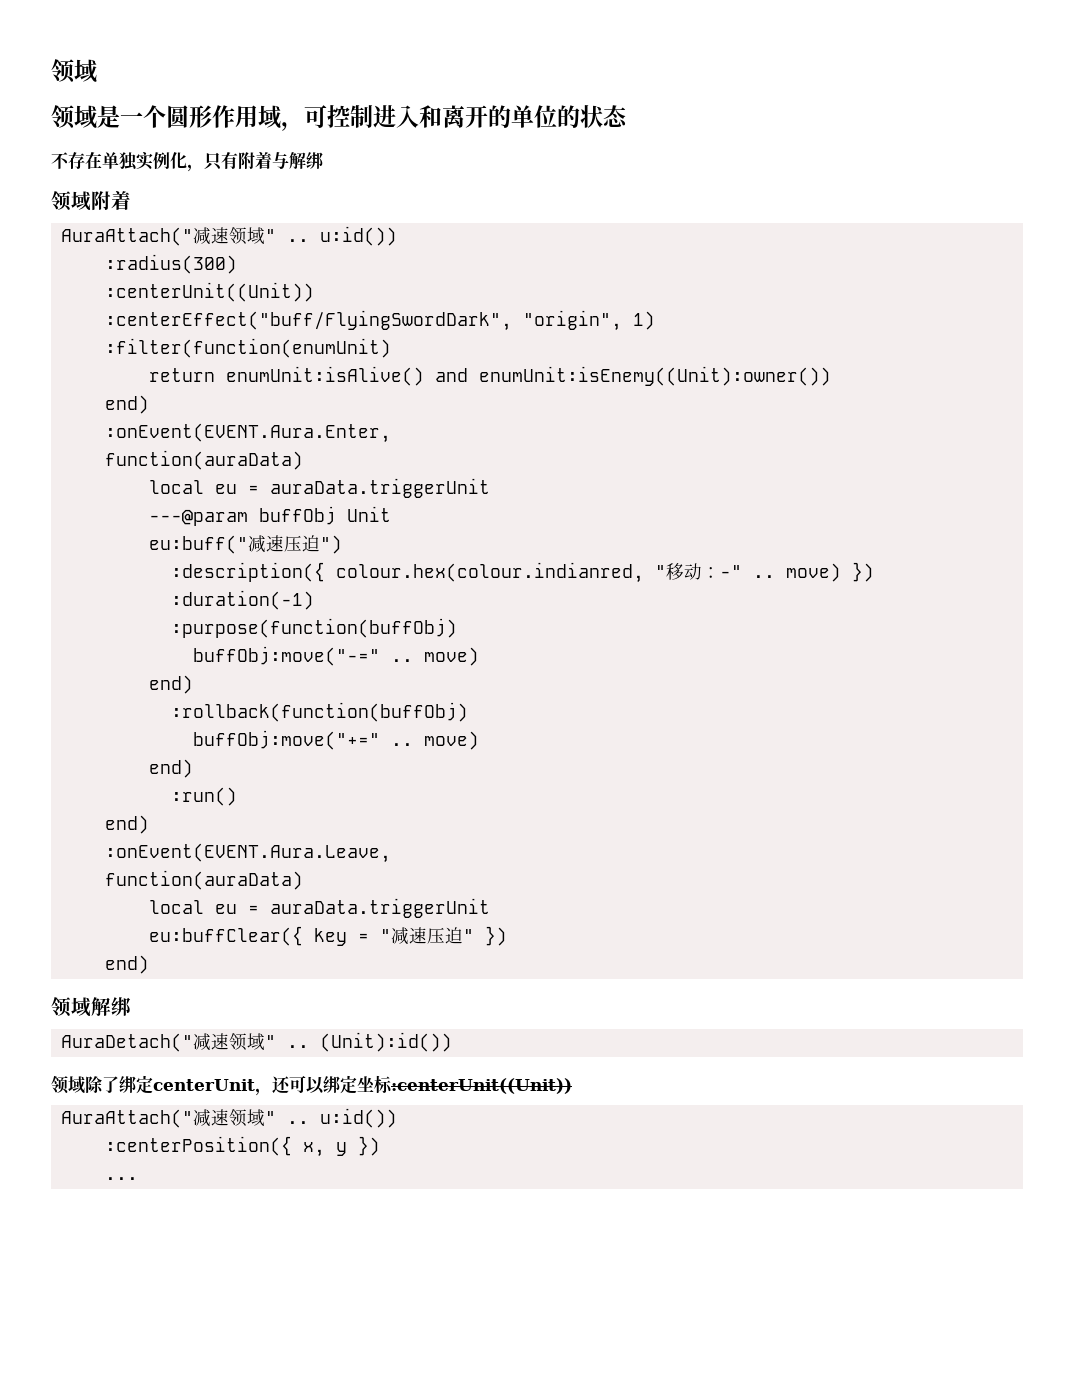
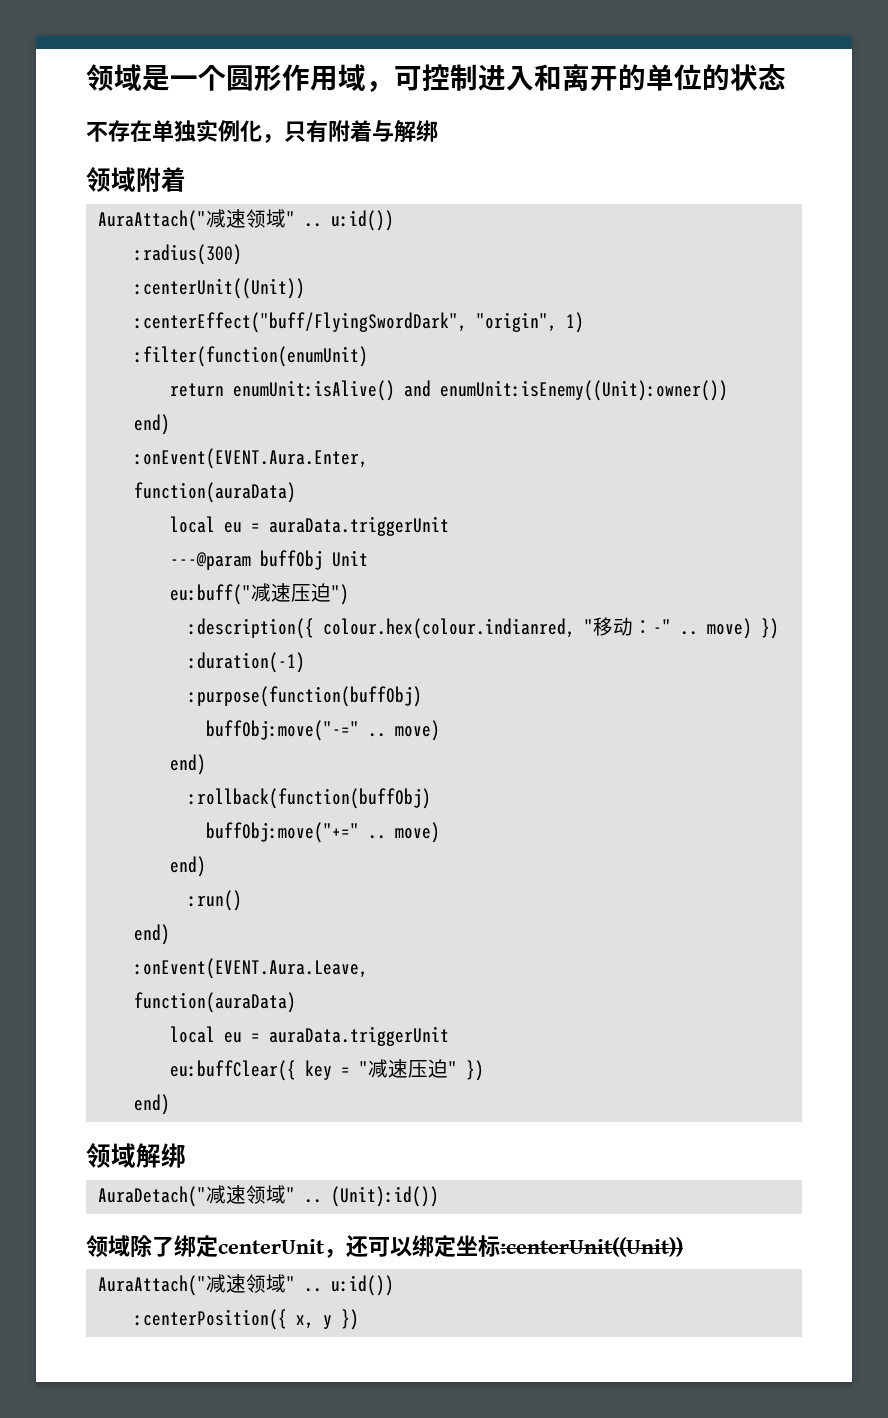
[51,59,97,83] [51,105,97,129] 领域 // 领域 -> [86,64,142,91] 领域
[105,1177,139,1180] // ... -> (359, 1319) none

